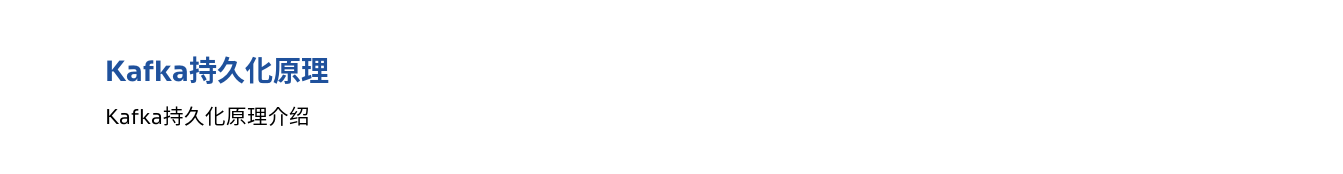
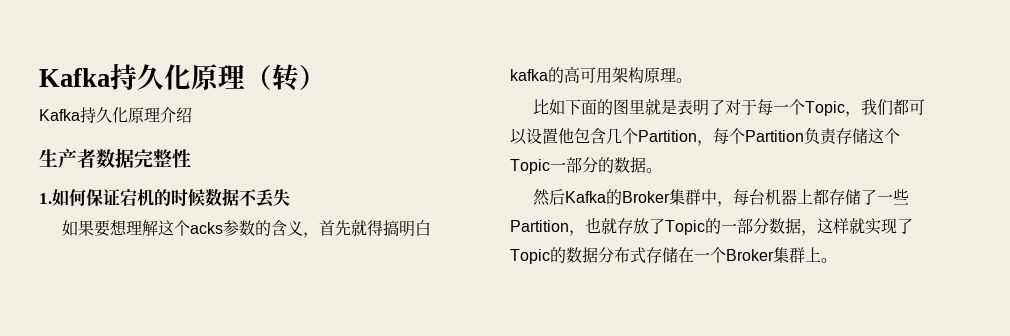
[105,56,329,84] Kafka持久化原理 -> [39,63,326,91] Kafka持久化原理（转）
(310, 116) none -> [39,148,191,168] [39,188,290,208] [61,219,431,238] [510,66,692,84] [532,99,925,117] [510,128,900,146] [510,157,662,174] [532,189,909,207] [510,217,913,236] [510,247,837,264] // 生产者数据完整性 // 1.如何保证宕机的时候数据不丢失 // 如果要想理解这个acks参数的含义，首先就得搞明白kafka的高可用架构原理。 // 比如下面的图里就是表明了对于每一个Topic，我们都可以设置他包含几个Partition，每个Partition负责存储这个Topic一部分的数据。 // 然后Kafka的Broker集群中，每台机器上都存储了一些Partition，也就存放了Topic的一部分数据，这样就实现了Topic的数据分布式存储在一个Broker集群上。

